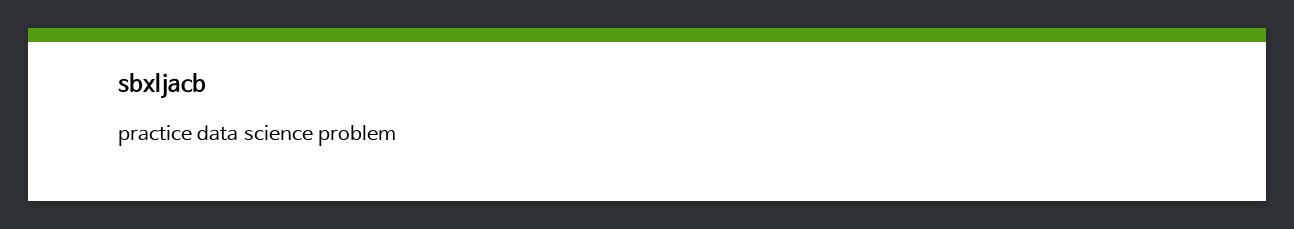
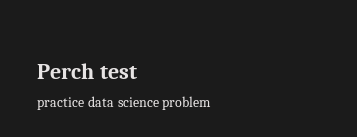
[118,72,206,99] sbxljacb -> [37,63,137,79] Perch test

